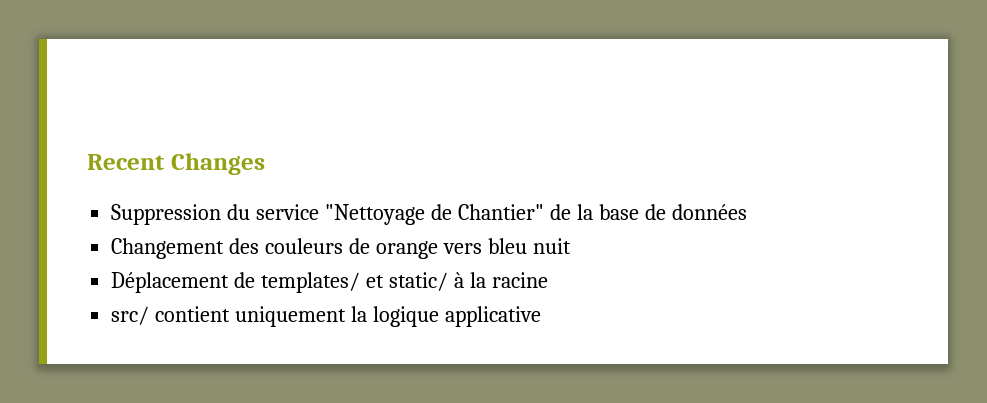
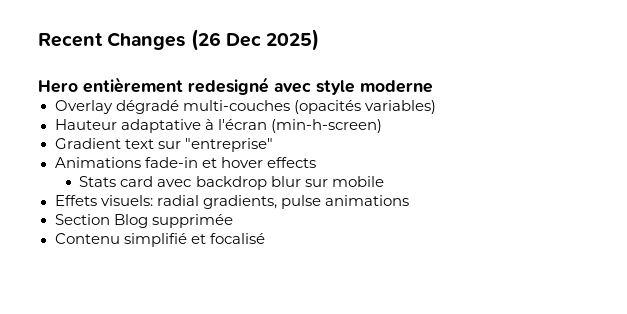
[111,204,747,225] [111,238,571,259] [111,272,548,293] [111,306,541,327] // Suppression du service "Nettoyage de Chantier" de la base de données // Changement des couleurs de orange vers bleu nuit // Déplacement de templates/ et static/ à la racine // src/ contient uniquement la logique applicative -> [190,29,320,51] [38,77,433,95] [54,100,436,114] [54,119,382,133] [54,138,273,152] [54,157,316,168] [79,176,384,190] [54,195,409,209] [54,214,233,228] [54,233,265,247] (26 Dec 2025) // Hero entièrement redesigné avec style moderne // Overlay dégradé multi-couches (opacités variables) // Hauteur adaptative à l'écran (min-h-screen) // Gradient text sur "entreprise" // Animations fade-in et hover effects // Stats card avec backdrop blur sur mobile // Effets visuels: radial gradients, pulse animations // Section Blog supprimée // Contenu simplifié et focalisé

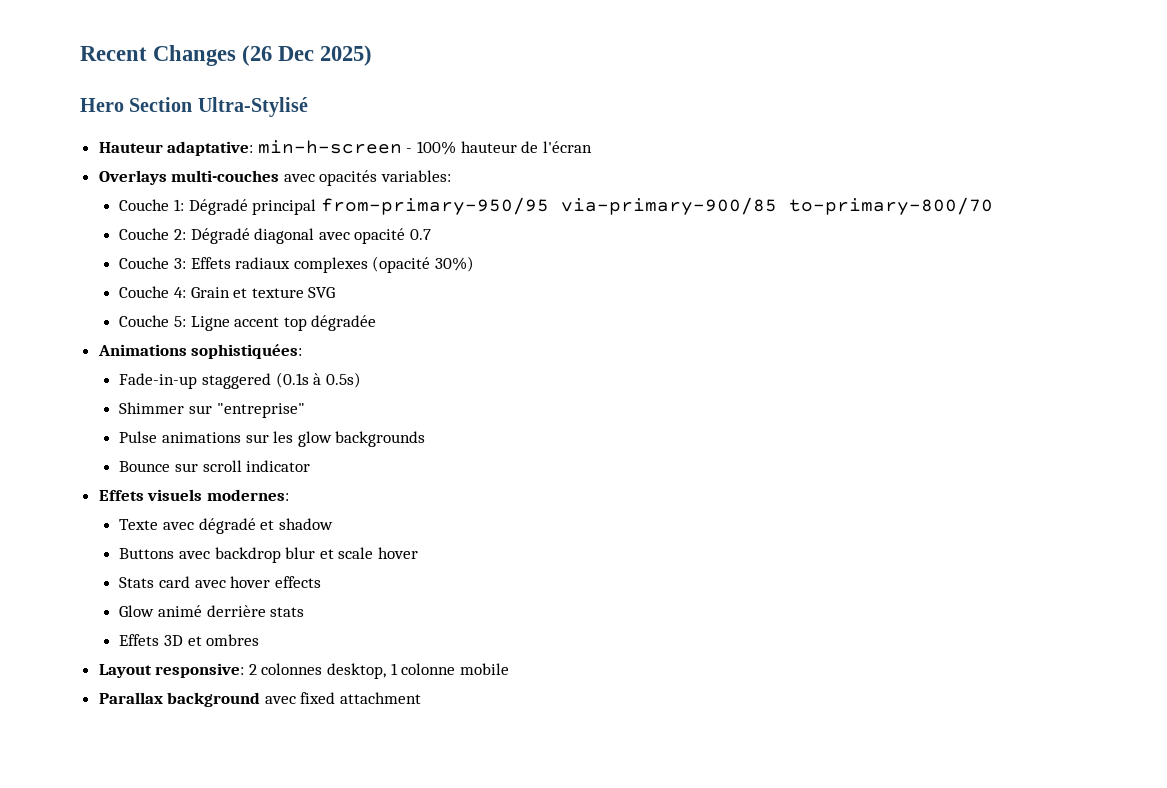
[83,77,433,95] [54,100,436,114] [54,119,382,133] [54,138,273,152] [54,157,316,168] entièrement redesigné avec style moderne // Overlay dégradé multi-couches (opacités variables) // Hauteur adaptative à l'écran (min-h-screen) // Gradient text sur "entreprise" // Animations fade-in et hover effects -> [129,97,308,117] [98,140,592,156] [98,170,452,186] [119,197,993,215] [119,228,432,244] [119,256,475,273] [119,286,336,298] [119,315,377,331] [97,344,303,359] [119,372,361,389] [119,402,305,418] [119,431,426,447] [119,460,311,472] [98,489,289,501] [119,518,333,534] [119,547,419,563] Section Ultra-Stylisé // Hauteur adaptative: min-h-screen - 100% hauteur de l'écran // Overlays multi-couches avec opacités variables: // Couche 1: Dégradé principal from-primary-950/95 via-primary-900/85 to-primary-800/70 // Couche 2: Dégradé diagonal avec opacité 0.7 // Couche 3: Effets radiaux complexes (opacité 30%) // Couche 4: Grain et texture SVG // Couche 5: Ligne accent top dégradée // Animations sophistiquées: // Fade-in-up staggered (0.1s à 0.5s) // Shimmer sur "entreprise" // Pulse animations sur les glow backgrounds // Bounce sur scroll indicator // Effets visuels modernes: // Texte avec dégradé et shadow // Buttons avec backdrop blur et scale hover
[195,176,384,190] [54,195,409,209] [54,214,233,228] [54,233,265,247] backdrop blur sur mobile // Effets visuels: radial gradients, pulse animations // Section Blog supprimée // Contenu simplifié et focalisé -> [230,576,321,588] [119,605,305,617] [119,634,260,646] [98,663,509,679] [98,692,422,707] hover effects // Glow animé derrière stats // Effets 3D et ombres // Layout responsive: 2 colonnes desktop, 1 colonne mobile // Parallax background avec fixed attachment

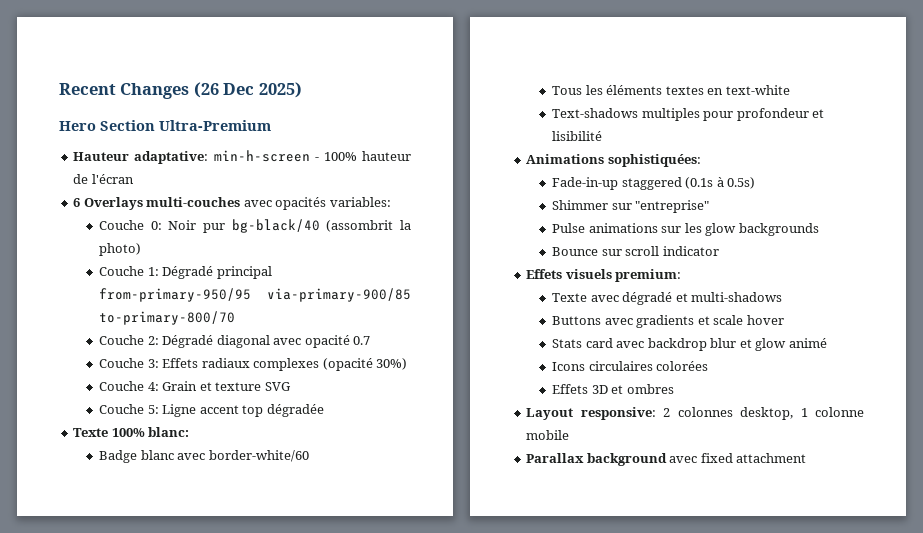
[197,97,308,117] Ultra-Stylisé -> [159,120,271,131] Ultra-Premium
(592, 147) none -> [73,198,81,207] 6
(452, 176) none -> [98,219,412,233] [98,243,141,256] // Couche 0: Noir pur bg-black/40 (assombrit la photo)
(377, 323) none -> [73,427,190,437] [98,450,309,463] [551,85,790,95] [551,108,825,121] [551,131,602,141] // Texte 100% blanc: // Badge blanc avec border-white/60 // Tous les éléments textes en text-white // Text-shadows multiples pour profondeur et lisibilité
[206,489,289,501] modernes: -> [615,269,682,282] premium:
[278,518,333,530] shadow -> [691,292,783,302] multi-shadows
[214,547,316,563] backdrop blur -> [636,315,695,328] gradients
[230,576,321,588] [119,605,305,617] hover effects // Glow animé derrière stats -> [647,338,827,351] [551,361,709,371] backdrop blur et glow animé // Icons circulaires colorées

